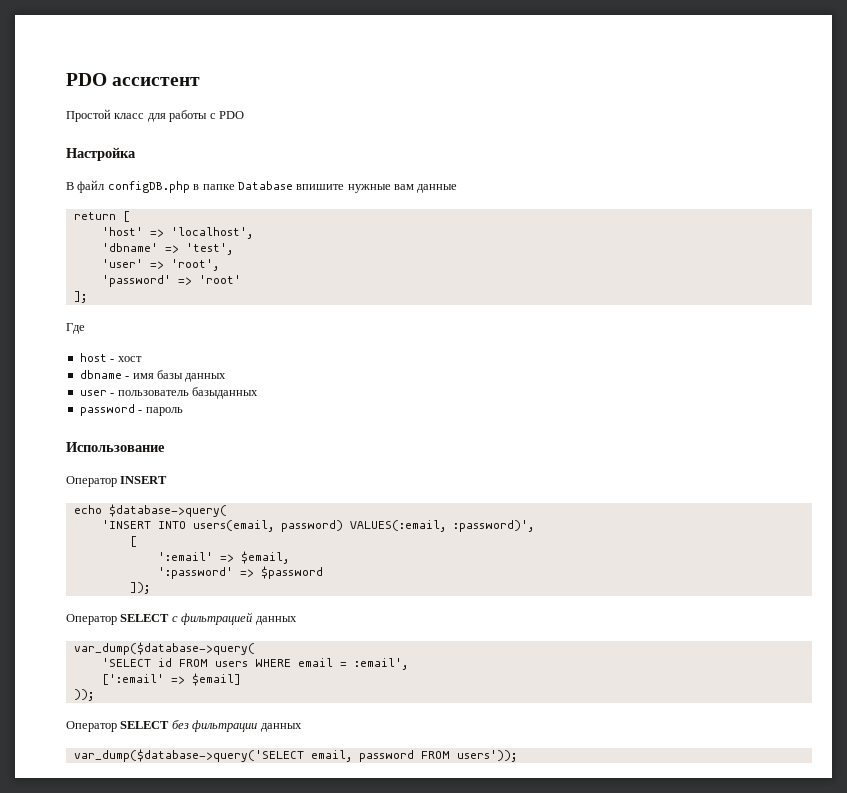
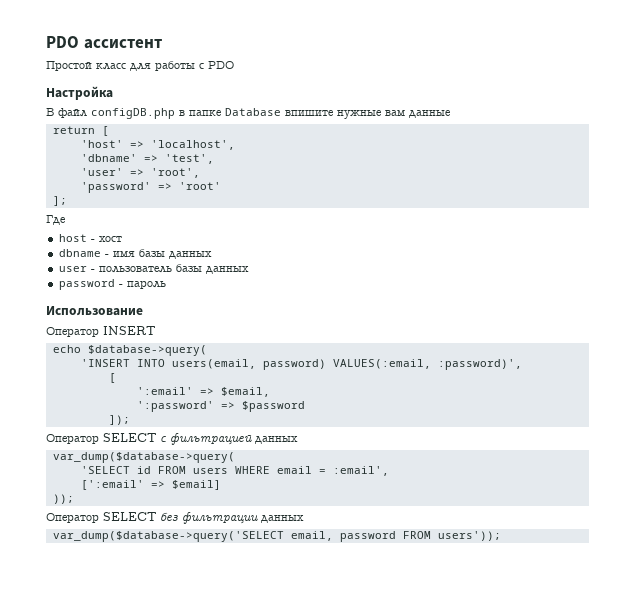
[191,387,258,399] базыданных -> [175,264,249,274] базы данных

